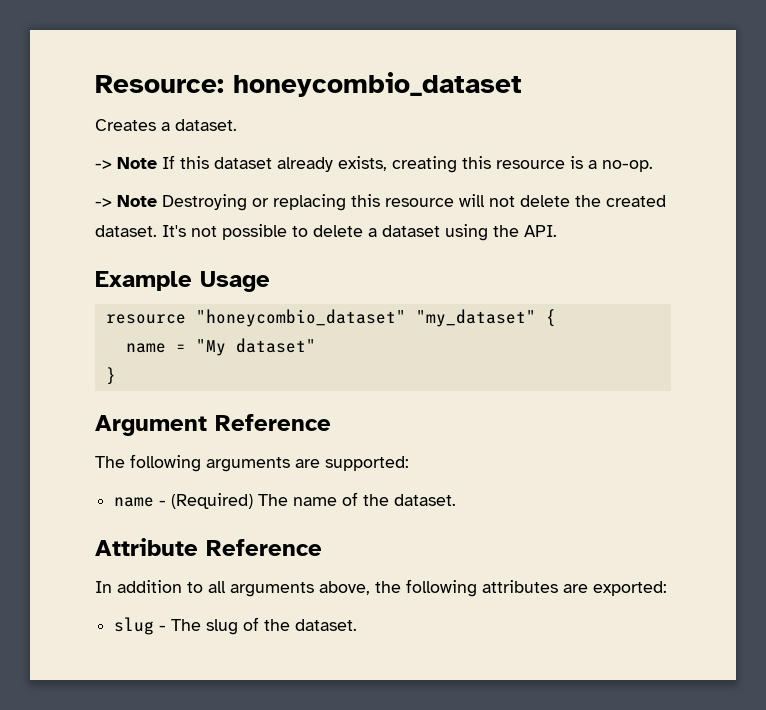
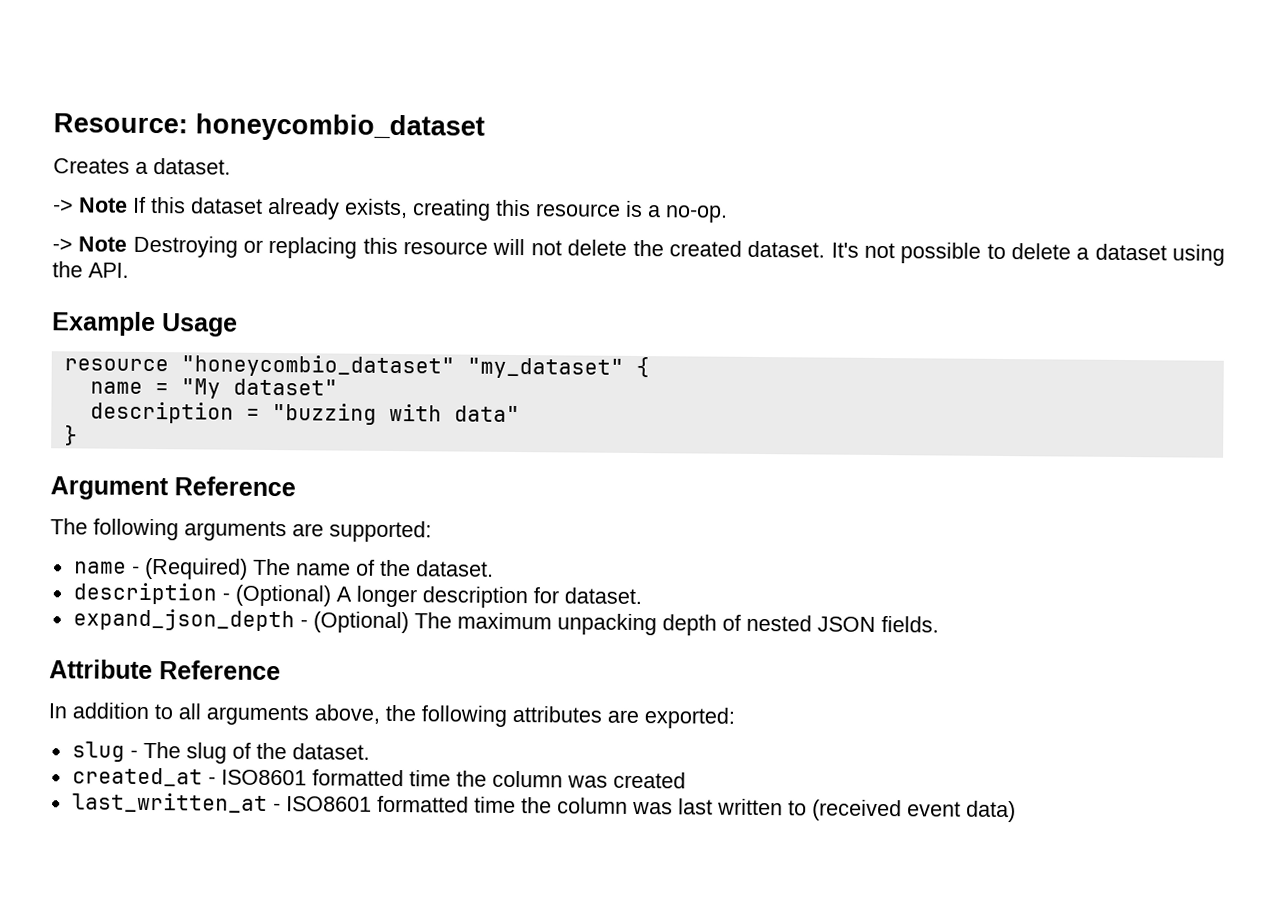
(316, 345) none -> [89,401,520,425] // description = "buzzing with data"
(457, 500) none -> [72,582,642,609] [72,608,939,636] // description - (Optional) A longer description for dataset. // expand_json_depth - (Optional) The maximum unpacking depth of nested JSON fields.
(358, 625) none -> [71,767,686,789] [71,792,1016,823] // created_at - ISO8601 formatted time the column was created // last_written_at - ISO8601 formatted time the column was last written to (received event data)

